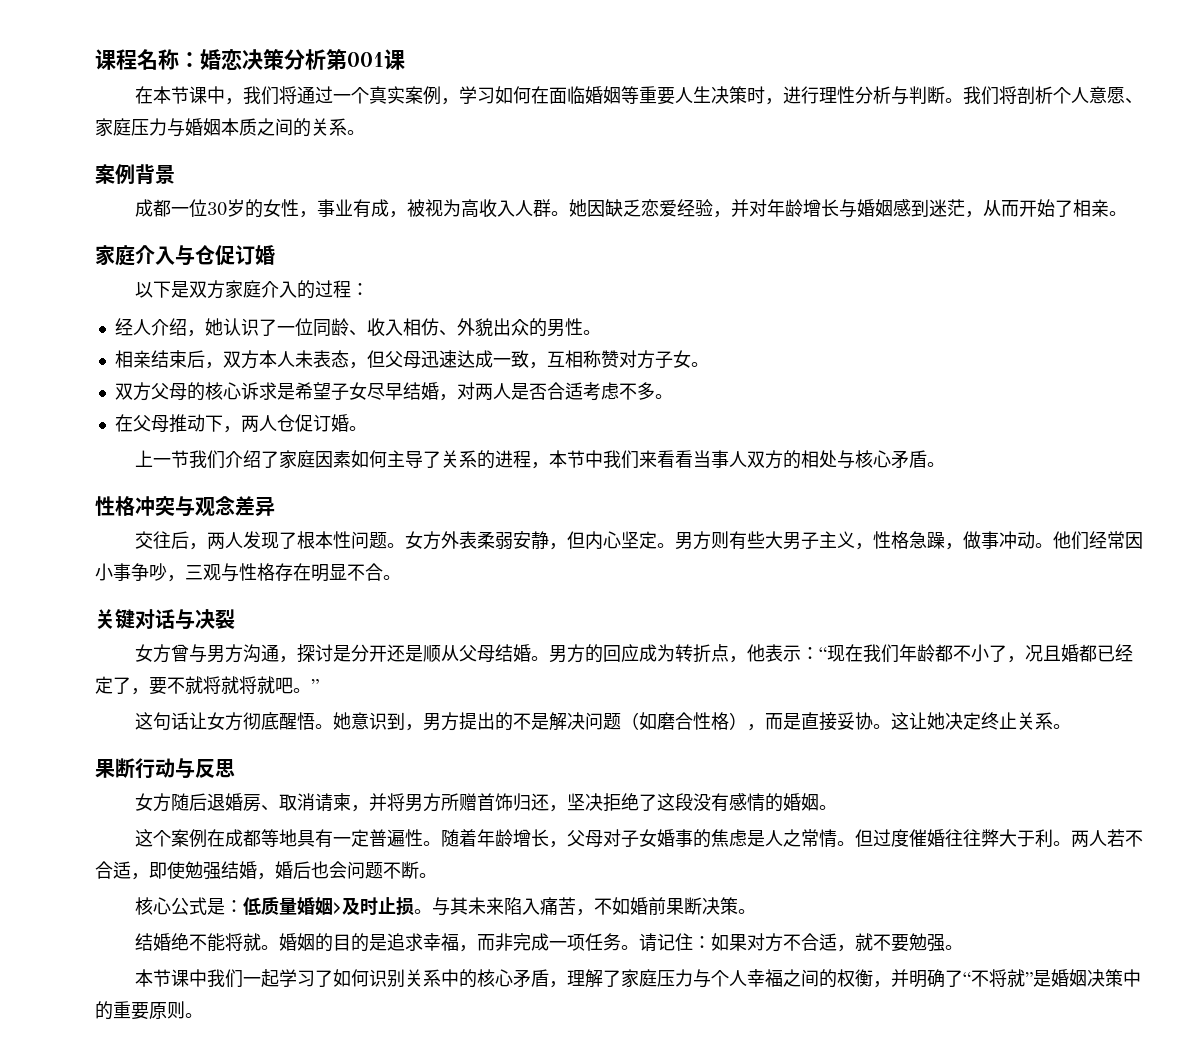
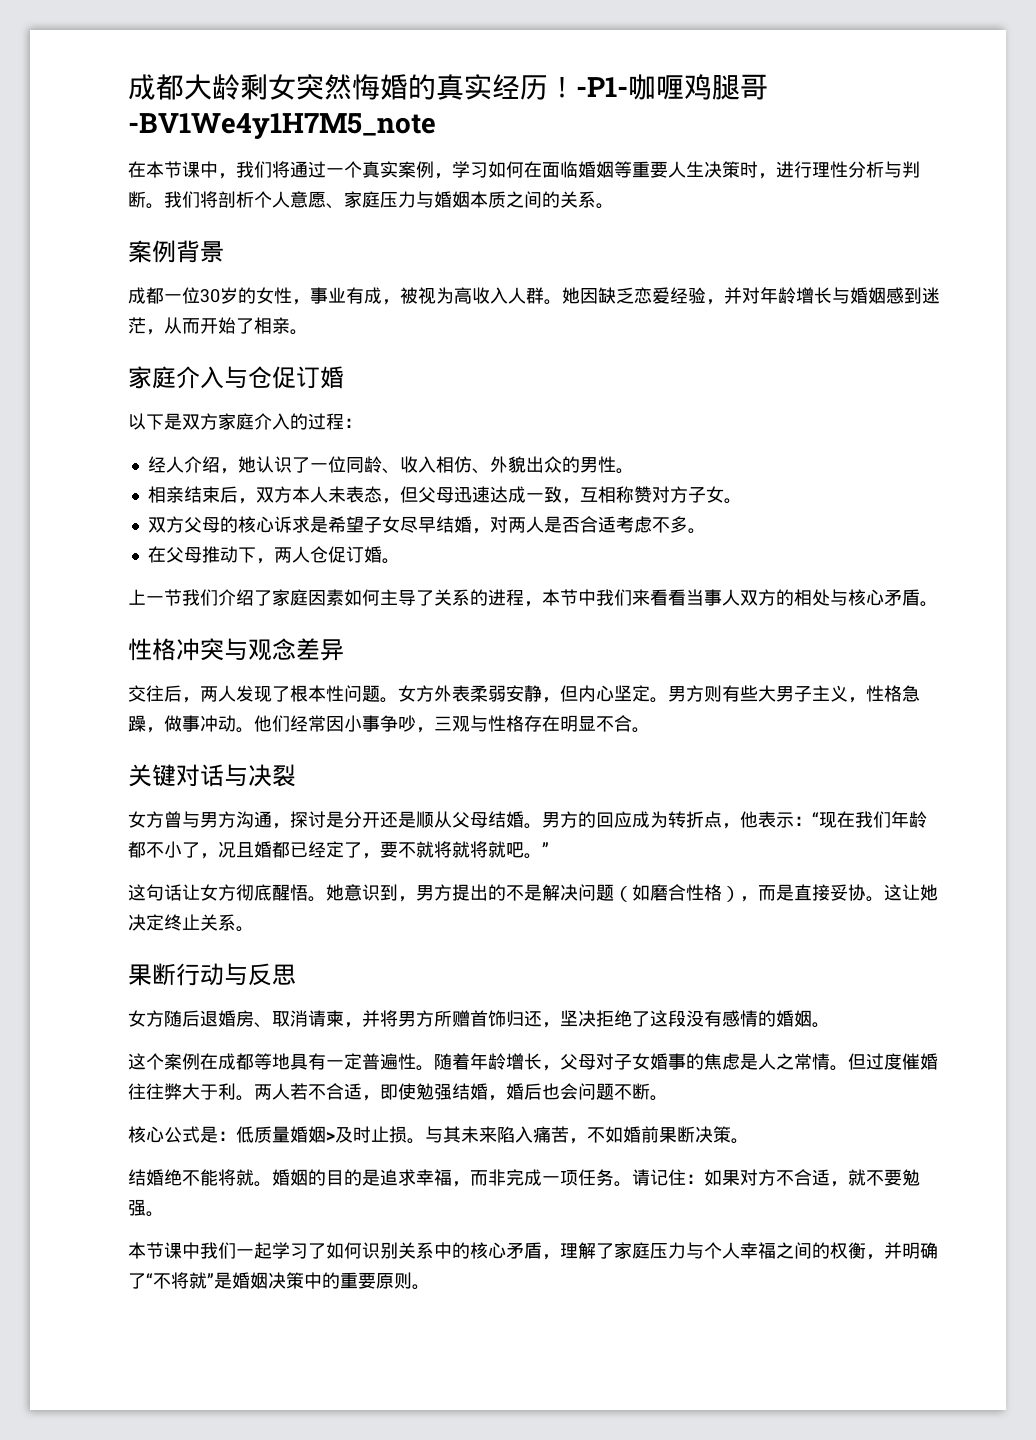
[95,49,405,70] 课程名称：婚恋决策分析第001课 -> [128,74,768,100] [128,113,436,139] 成都大龄剩女突然悔婚的真实经历！-P1-咖喱鸡腿哥-BV1We4y1H7M5_note

